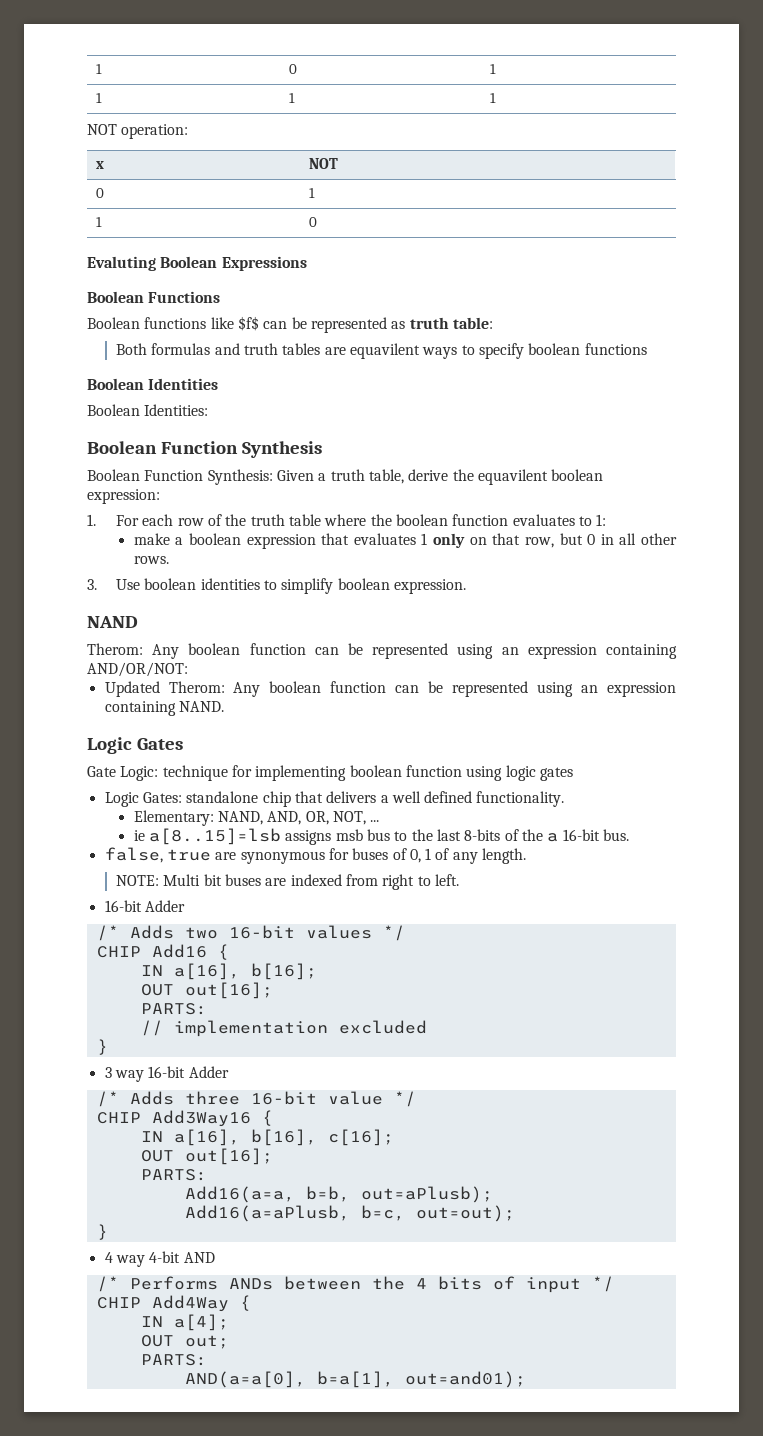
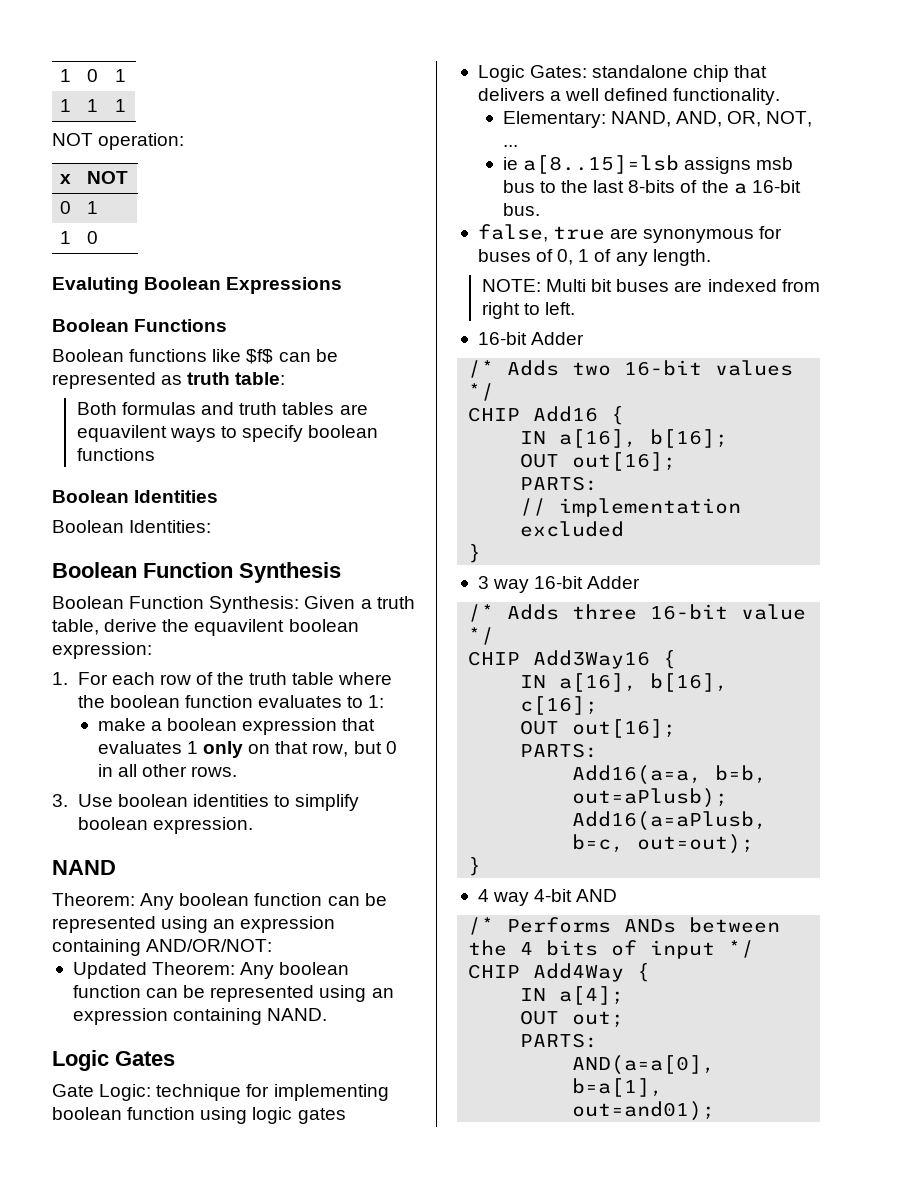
[87,643,143,655] Therom: -> [52,893,135,906] Theorem:
[168,681,225,693] Therom: -> [152,962,236,975] Theorem:

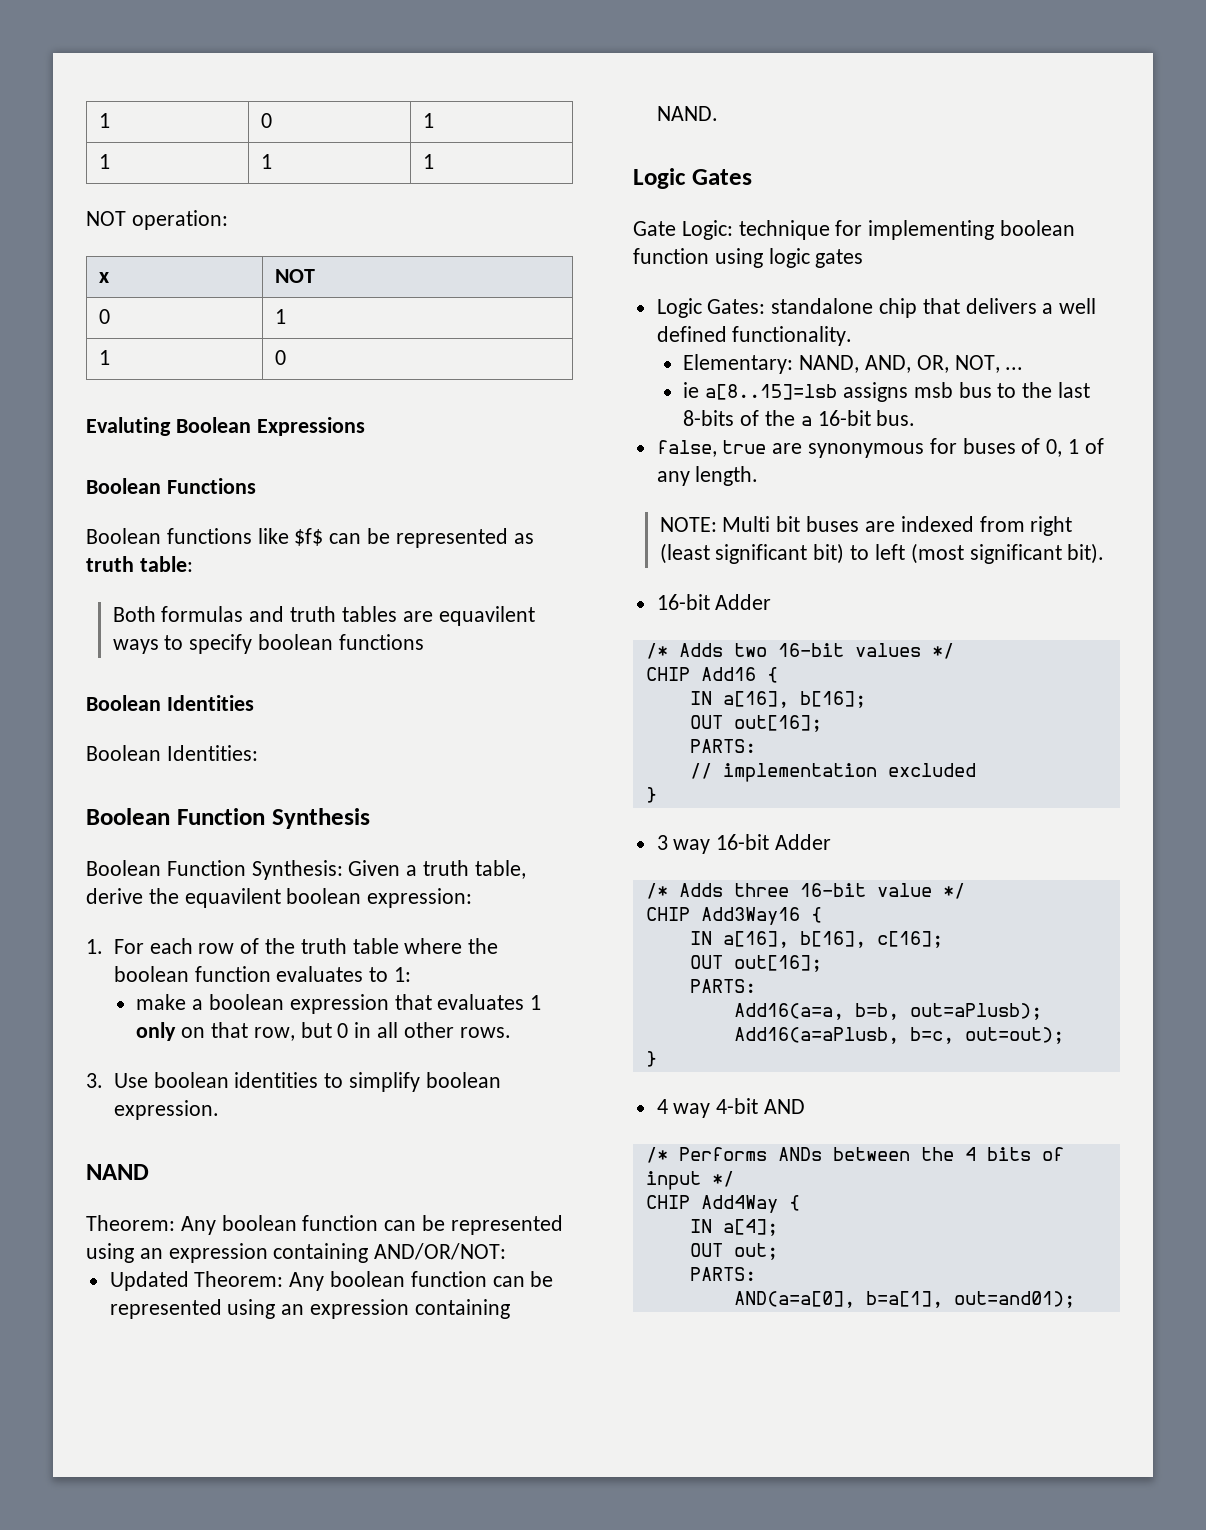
[524,302,576,315] to left. -> [659,543,1105,564] (least significant bit) to left (most significant bit).

